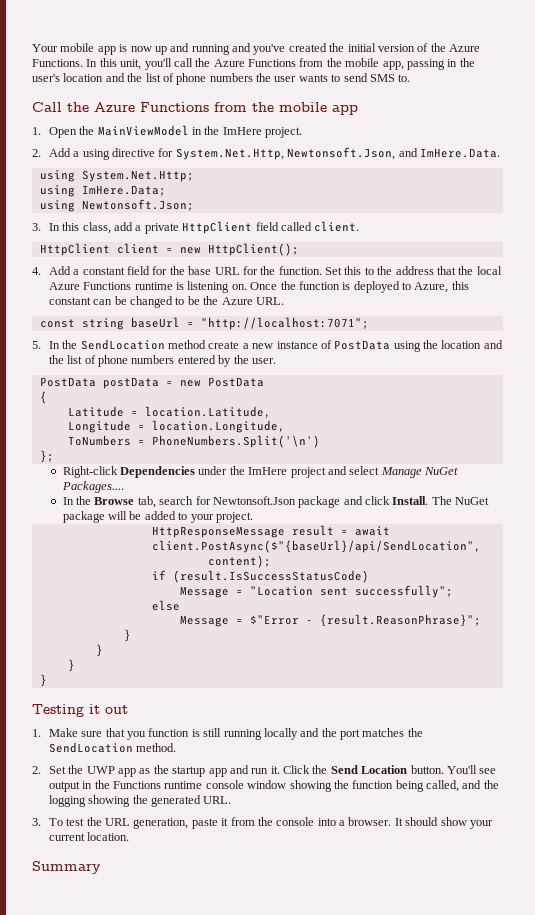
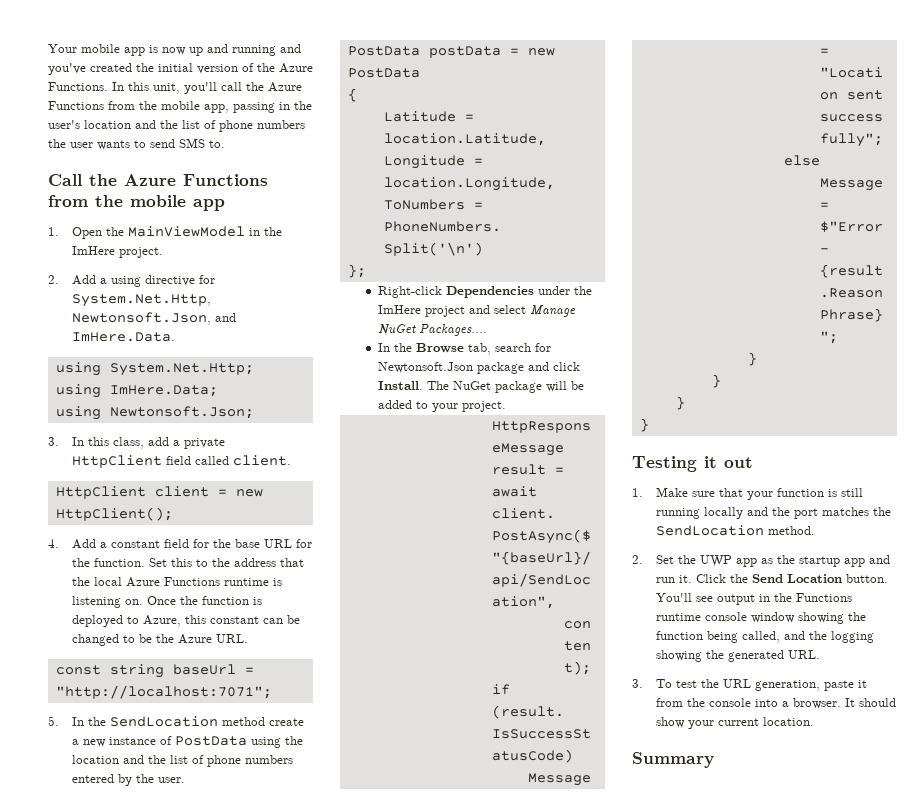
[126,731,146,740] you -> [746,491,773,500] your

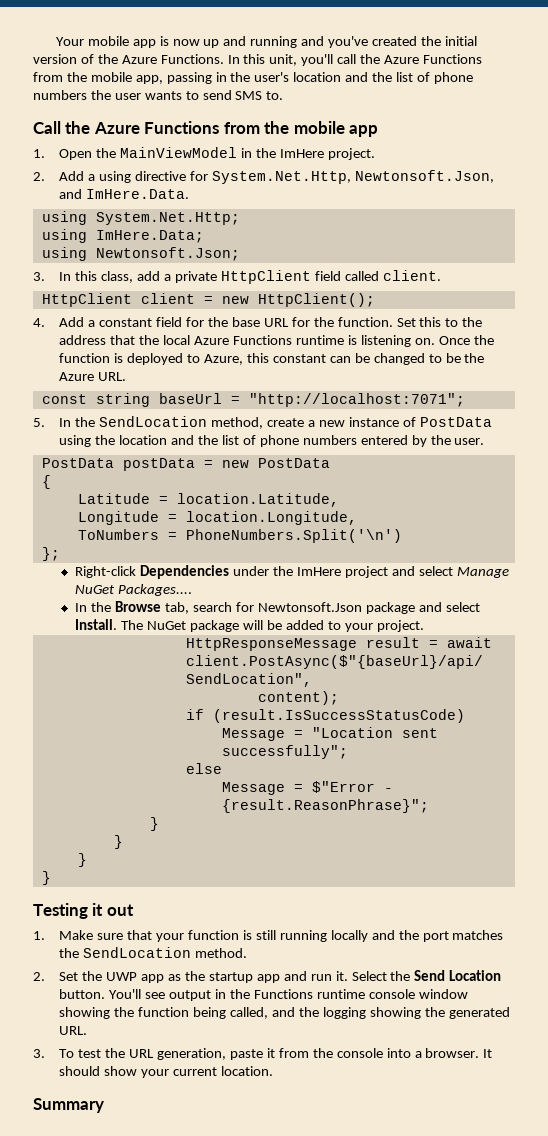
[221,717,265,726] method -> [211,417,264,429] method,
[553,362,581,371] click -> [445,602,480,612] select
[695,574,726,583] Click -> [351,971,387,981] Select

